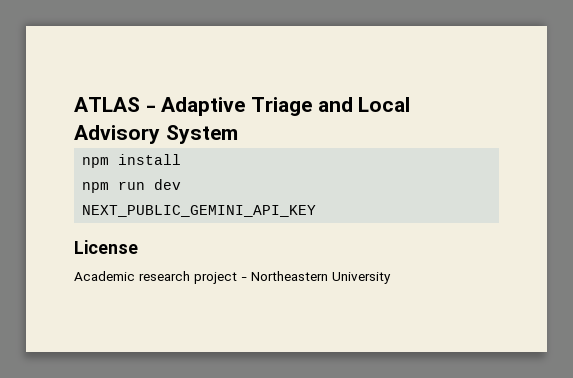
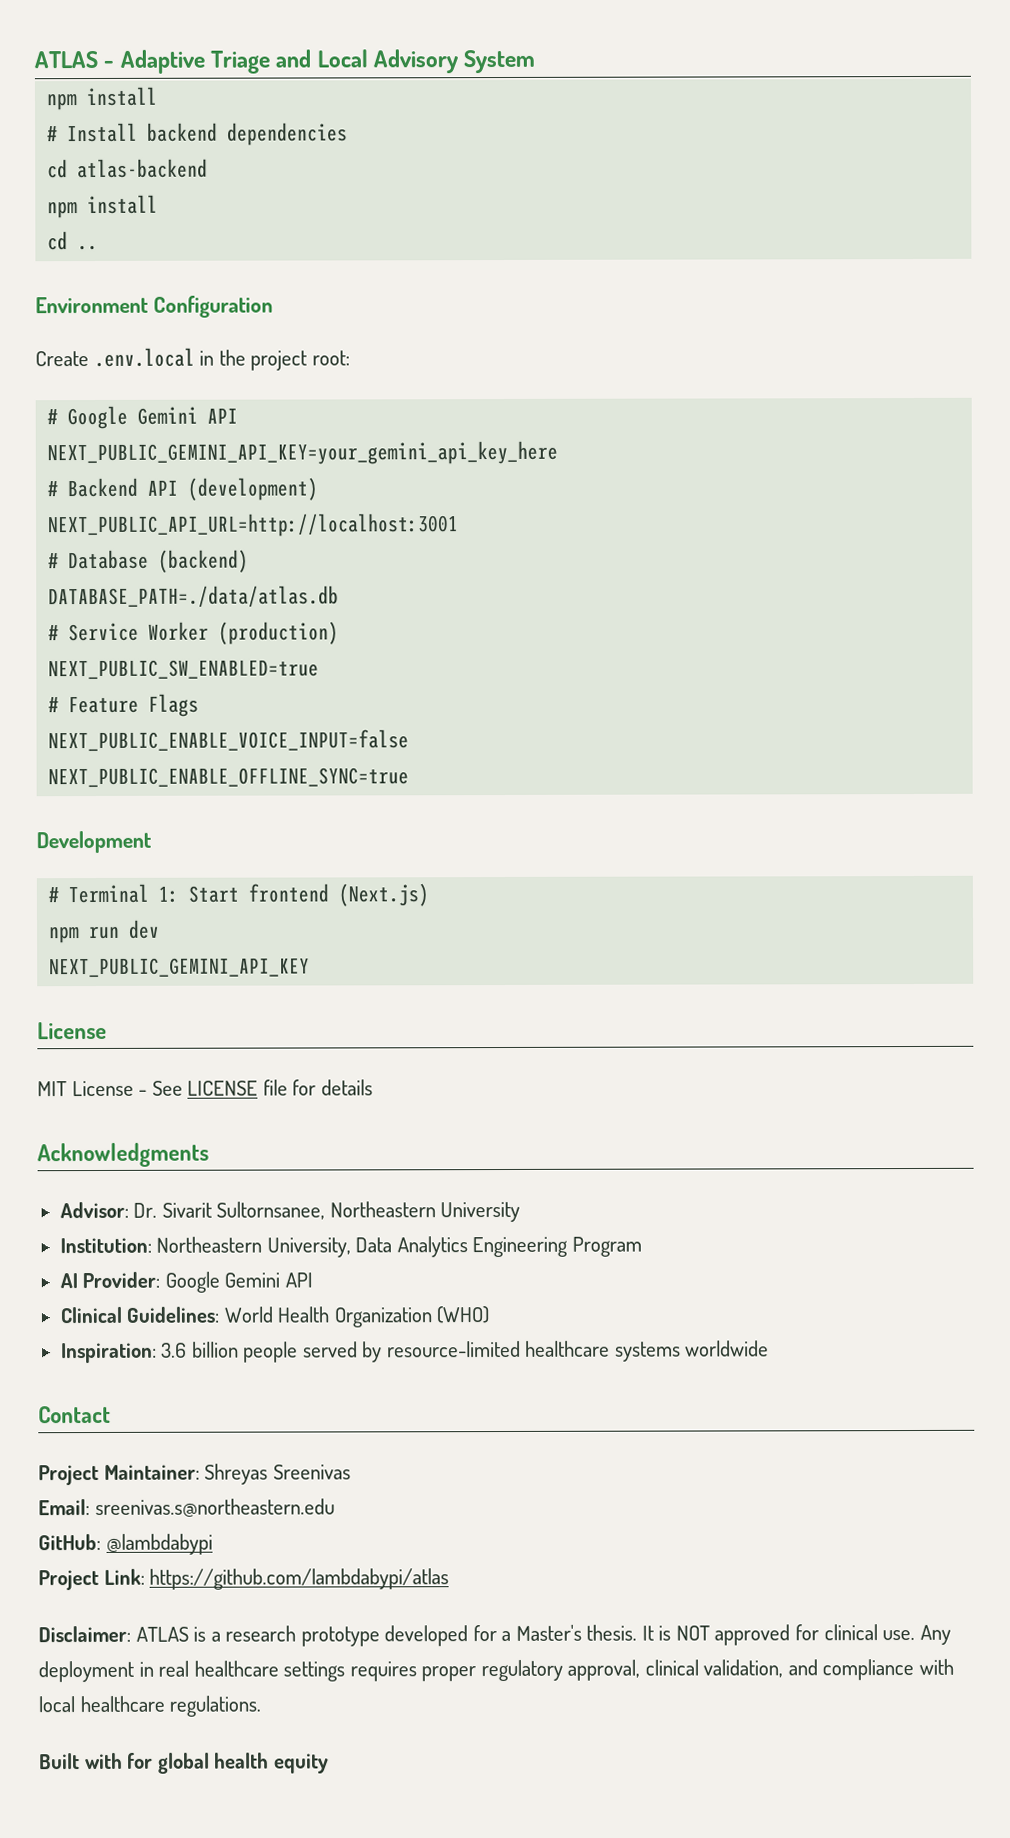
(182, 159) none -> [47,122,349,146] [47,158,209,179] [47,194,159,219] [47,231,99,251] [35,295,273,318] [35,347,350,371] [47,405,239,430] [47,440,559,466] [47,477,319,501] [48,513,460,538] [48,549,250,573] [48,585,340,609] [48,621,340,645] [48,659,320,680] [48,693,200,717] [48,729,410,752] [48,767,410,788] [36,830,152,854] [48,883,430,907] // # Install backend dependencies // cd atlas-backend // npm install // cd .. // Environment Configuration // Create .env.local in the project root: // # Google Gemini API // NEXT_PUBLIC_GEMINI_API_KEY=your_gemini_api_key_here // # Backend API (development) // NEXT_PUBLIC_API_URL=http://localhost:3001 // # Database (backend) // DATABASE_PATH=./data/atlas.db // # Service Worker (production) // NEXT_PUBLIC_SW_ENABLED=true // # Feature Flags // NEXT_PUBLIC_ENABLE_VOICE_INPUT=false // NEXT_PUBLIC_ENABLE_OFFLINE_SYNC=true // Development // # Terminal 1: Start frontend (Next.js)
[74,271,391,284] Academic research project - Northeastern University -> [37,1079,373,1097] [37,1142,209,1168] [59,1201,521,1223] [59,1236,642,1258] [59,1271,313,1293] [59,1306,490,1328] [60,1340,770,1364] [38,1405,111,1424] [38,1463,351,1486] [38,1498,335,1518] [38,1533,213,1555] [38,1568,450,1591] [38,1624,951,1647] [38,1658,954,1683] [38,1695,262,1717] [39,1752,329,1774] MIT License - See LICENSE file for details // Acknowledgments // Advisor: Dr. Sivarit Sultornsanee, Northeastern University // Institution: Northeastern University, Data Analytics Engineering Program // AI Provider: Google Gemini API // Clinical Guidelines: World Health Organization (WHO) // Inspiration: 3.6 billion people served by resource-limited healthcare systems worldwide // Contact // Project Maintainer: Shreyas Sreenivas // Email: sreenivas.s@northeastern.edu // GitHub: @lambdabypi // Project Link: https://github.com/lambdabypi/atlas // Disclaimer: ATLAS is a research prototype developed for a Master's thesis. It is NOT approved for clinical use. Any deployment in real healthcare settings requires proper regulatory approval, clinical validation, and compliance with local healthcare regulations. // Built with for global health equity

